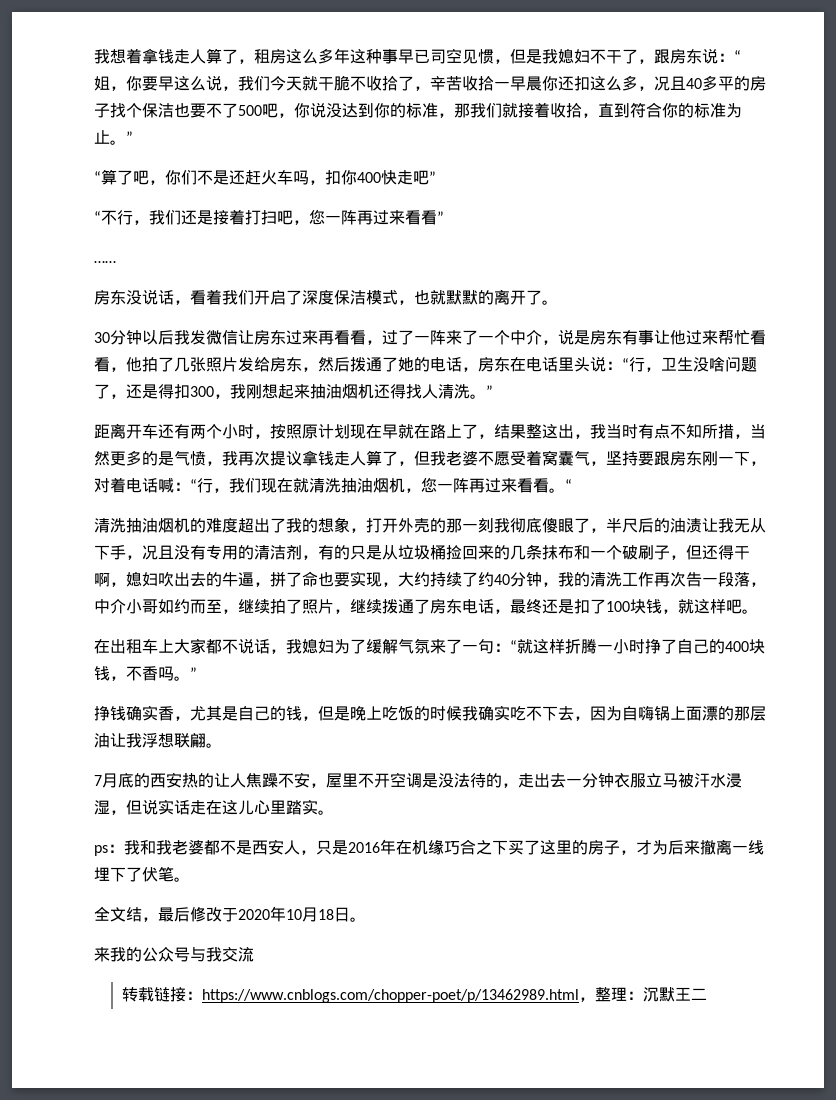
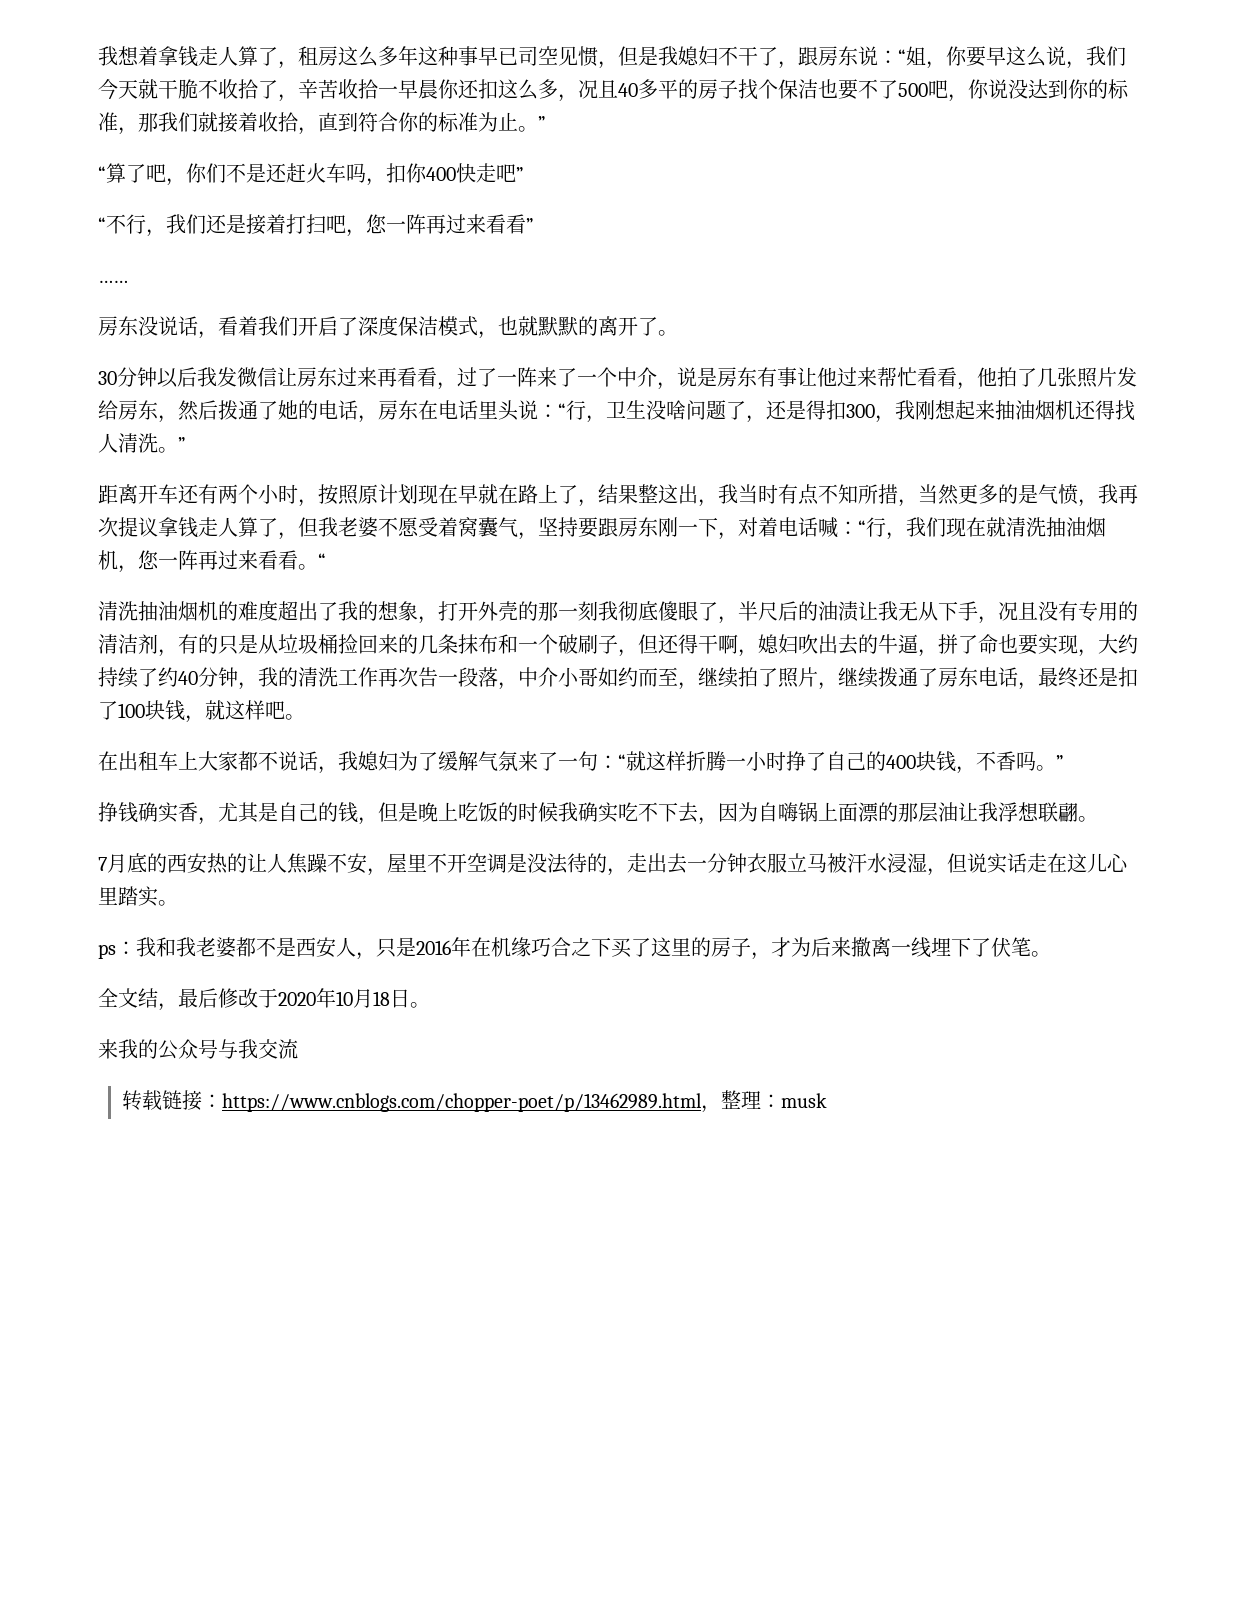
[642,987,707,1002] 沉默王二 -> [781,1093,828,1108] musk

